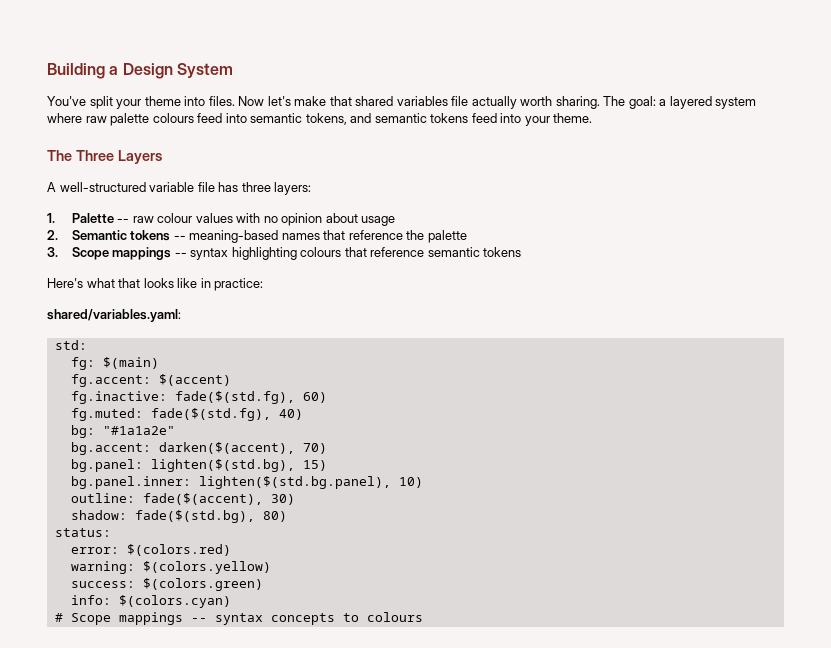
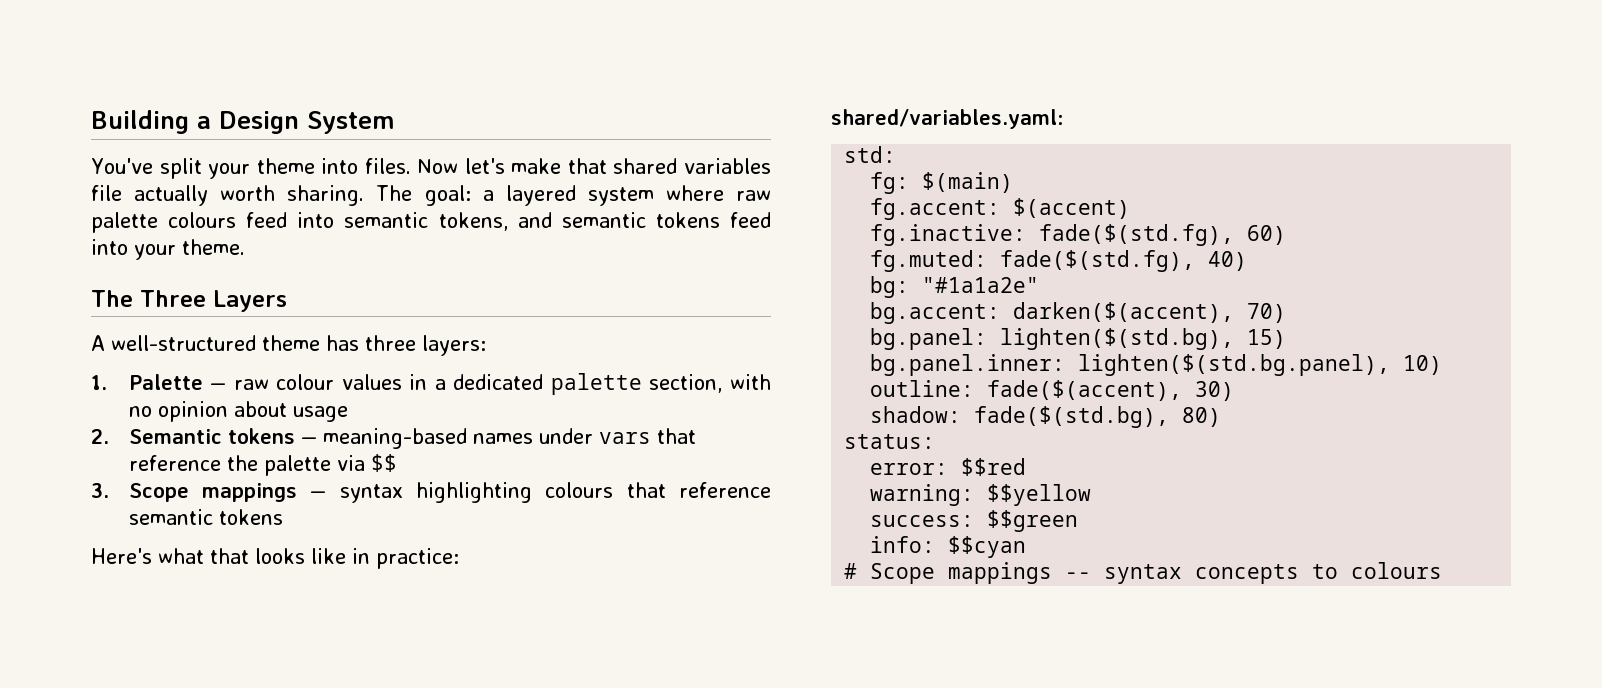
[149,182,215,192] variable file -> [262,335,320,351] theme
[117,218,130,223] -- -> [210,383,227,390] —
(233, 218) none -> [409,373,723,395] in a dedicated palette section,
[173,235,186,240] -- -> [300,437,317,444] —
(320, 236) none -> [538,428,651,444] under vars
(467, 236) none -> [336,454,397,472] via $$
[174,252,187,257] -- -> [310,491,327,498] —
[126,544,231,556] $(colors.red) -> [961,458,1027,476] $$red
[142,561,271,574] $(colors.yellow) -> [987,484,1092,506] $$yellow
[142,578,263,591] $(colors.green) -> [987,510,1079,532] $$green
[118,595,231,608] $(colors.cyan) -> [948,536,1027,558] $$cyan

